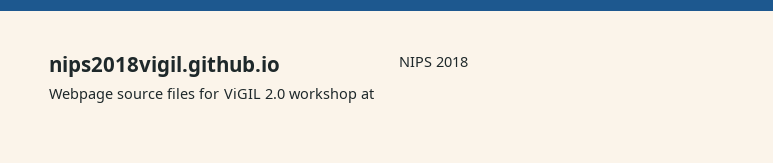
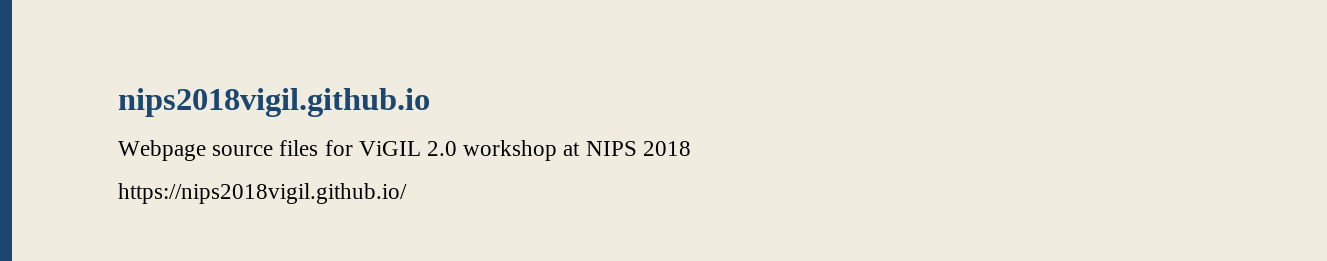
(468, 62) none -> [118,183,407,204] // https://nips2018vigil.github.io/

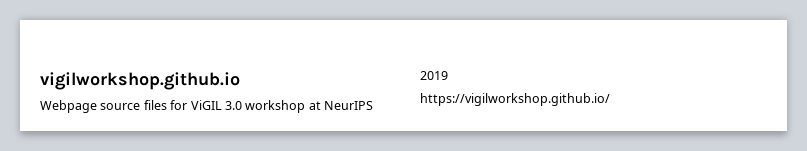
[118,88,430,117] nips2018vigil.github.io -> [40,72,240,90] vigilworkshop.github.io
[427,141,458,156] 2.0 -> [224,101,242,110] 3.0
[585,141,691,156] [118,183,407,204] NIPS 2018 // https://nips2018vigil.github.io/ -> [324,101,373,110] [420,71,448,80] [420,93,610,106] NeurIPS 2019 // https://vigilworkshop.github.io/

